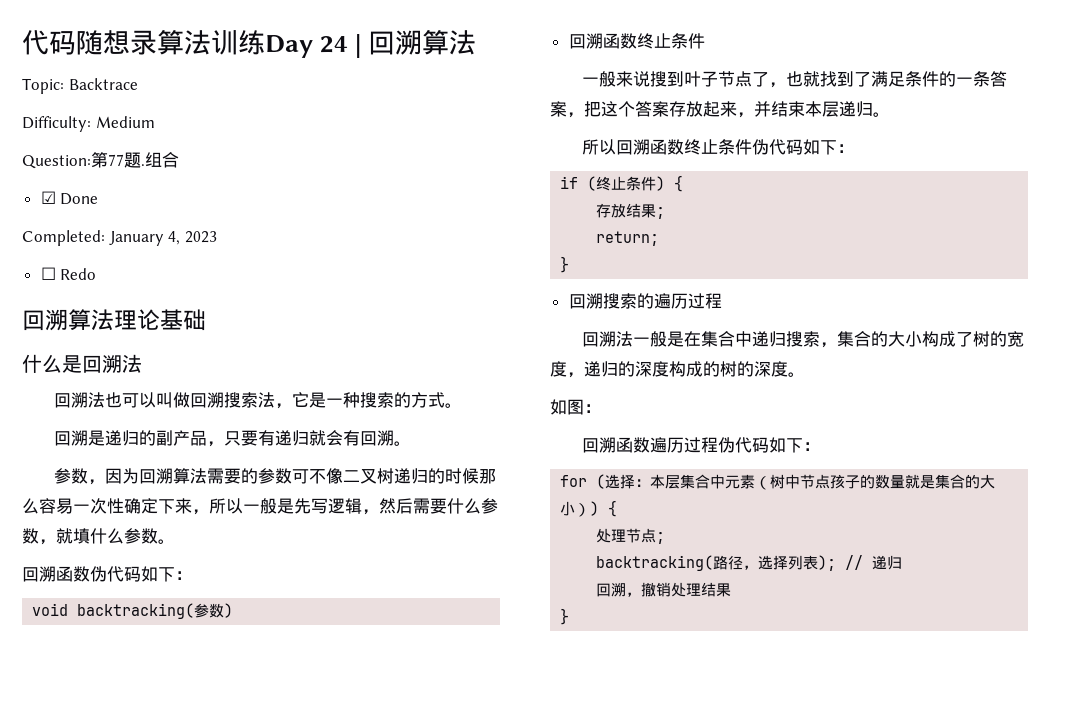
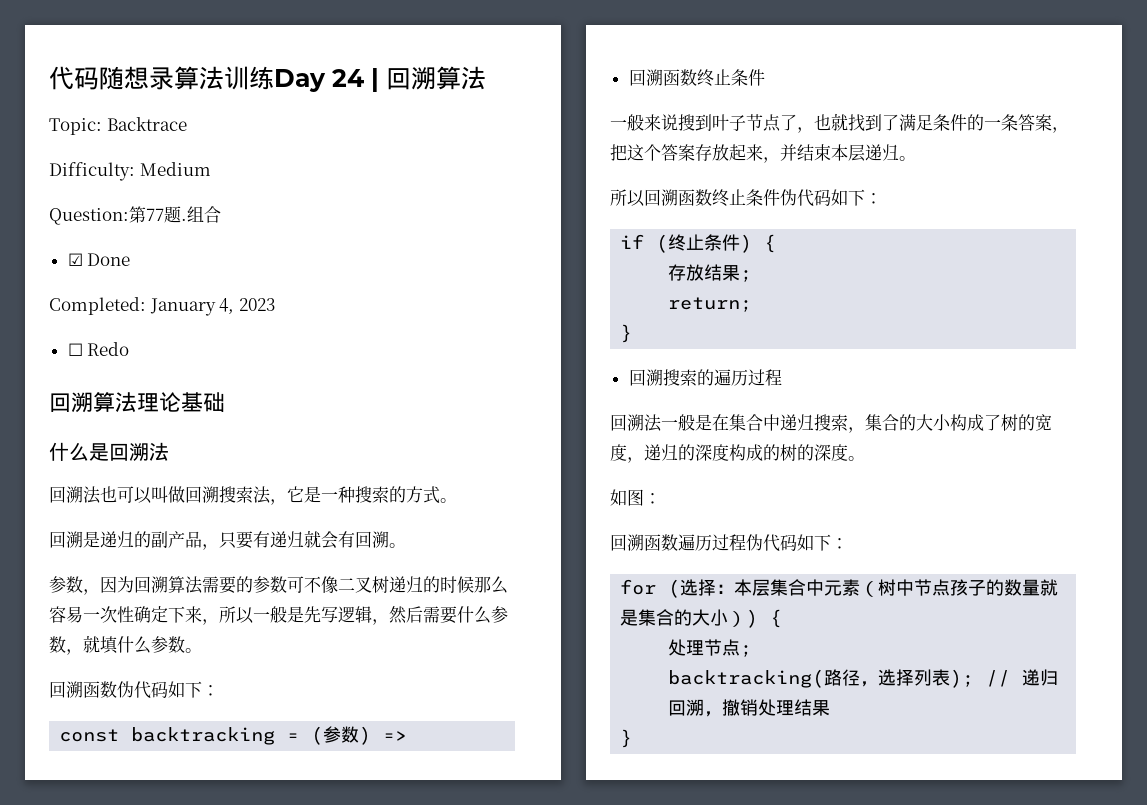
[32,603,195,619] void backtracking( -> [59,726,324,745] const backtracking = (
(234, 610) none -> [383,731,408,741] =>

